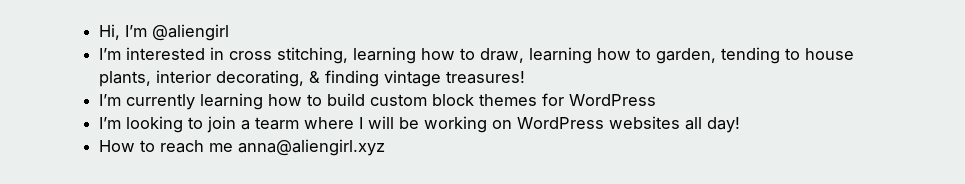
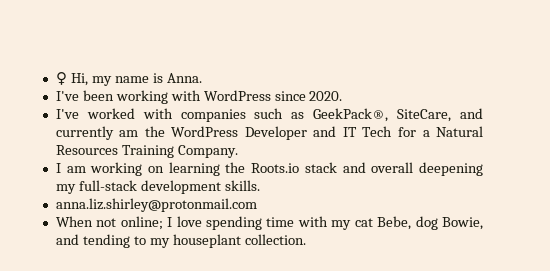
[99,24,230,41] [99,47,855,64] [99,70,526,87] [99,93,657,110] [99,116,741,133] [99,139,386,156] Hi, I’m @aliengirl // I’m interested in cross stitching, learning how to draw, learning how to garden, tending to house plants, interior decorating, & finding vintage treasures! // I’m currently learning how to build custom block themes for WordPress // I’m looking to join a tearm where I will be working on WordPress websites all day! // How to reach me anna@aliengirl.xyz -> [55,72,202,86] [55,90,343,104] [55,108,484,122] [55,126,483,140] [55,145,238,158] [55,162,483,176] [55,180,260,194] [55,198,257,212] [55,216,484,230] [55,234,306,248] ♀ Hi, my name is Anna. // I've been working with WordPress since 2020. // I've worked with companies such as GeekPack®, SiteCare, and currently am the WordPress Developer and IT Tech for a Natural Resources Training Company. // I am working on learning the Roots.io stack and overall deepening my full-stack development skills. // anna.liz.shirley@protonmail.com // When not online; I love spending time with my cat Bebe, dog Bowie, and tending to my houseplant collection.

